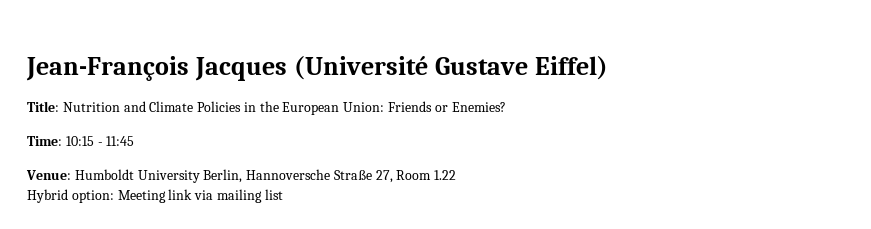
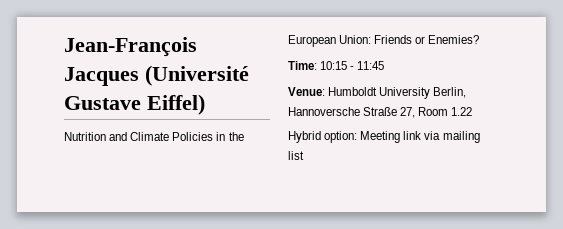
[27,101,59,112] Title: -> (205, 104) none

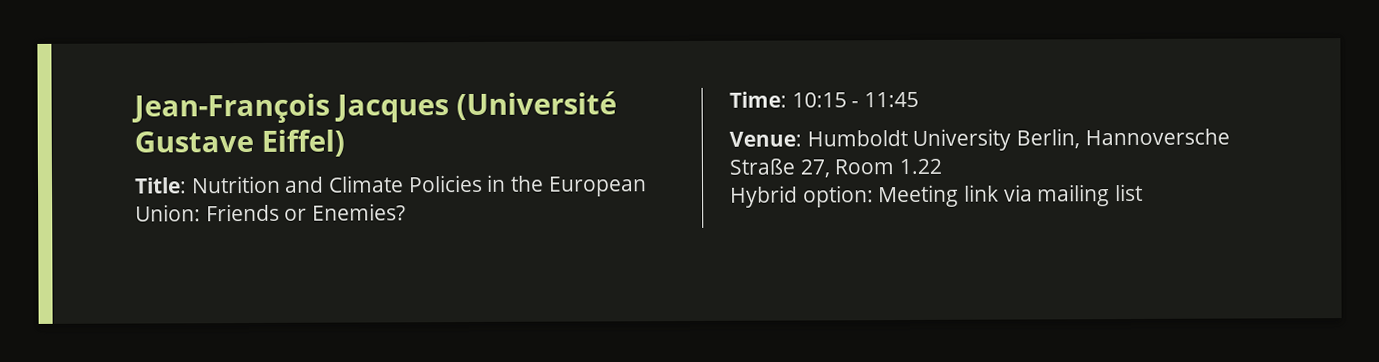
(205, 104) none -> [134,177,187,194] Title:

